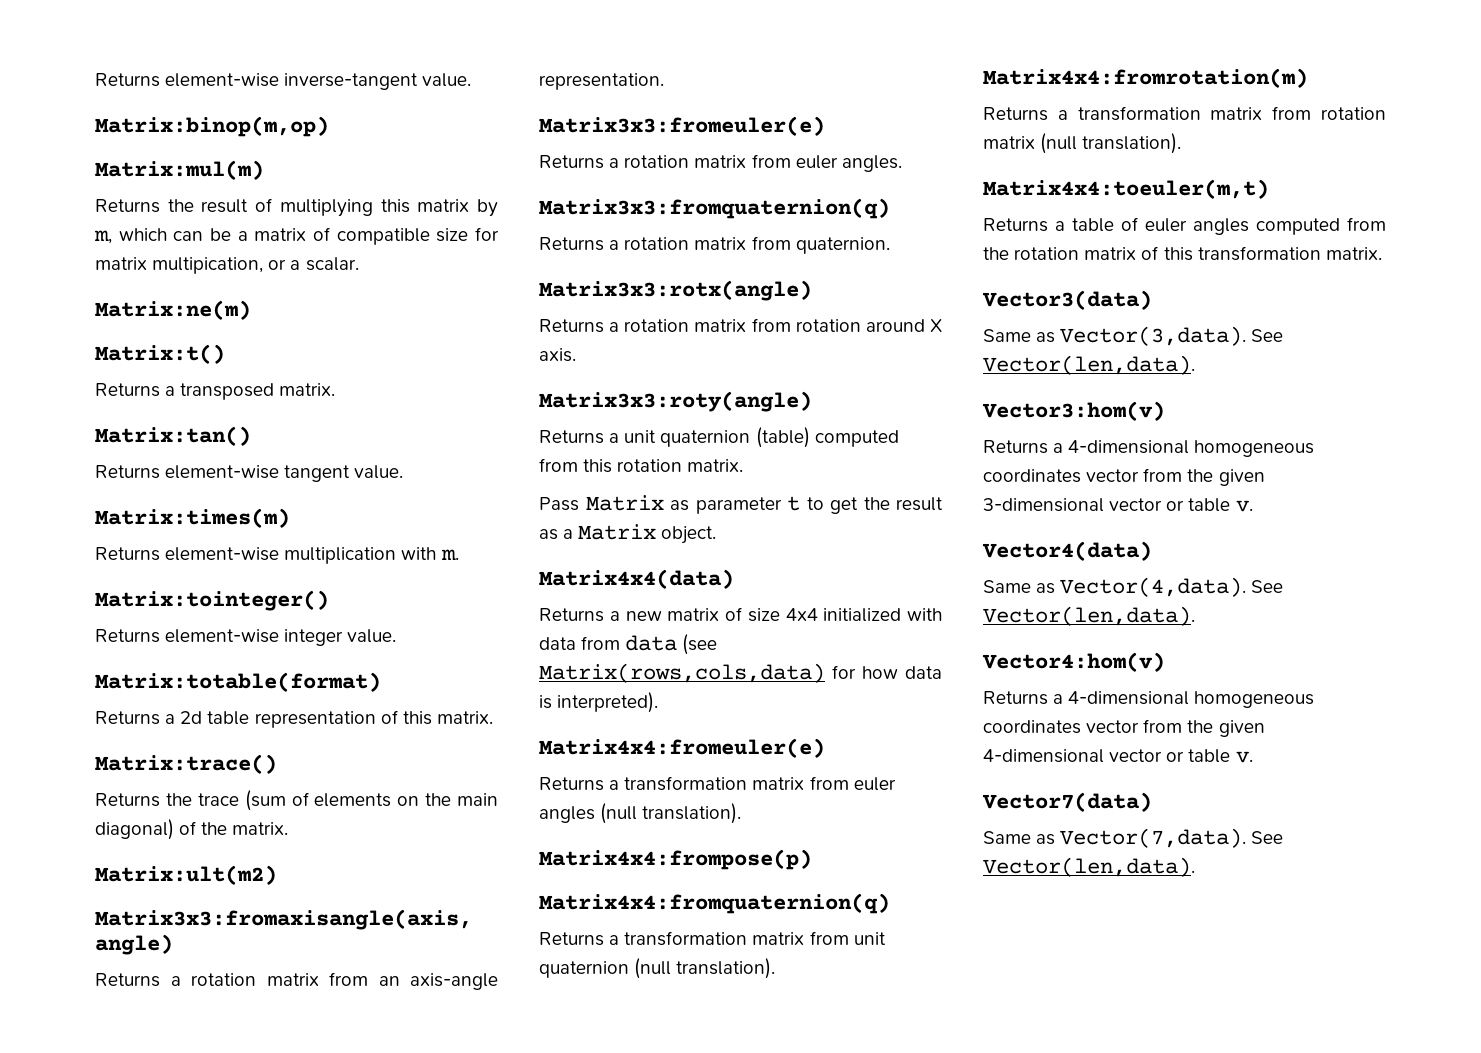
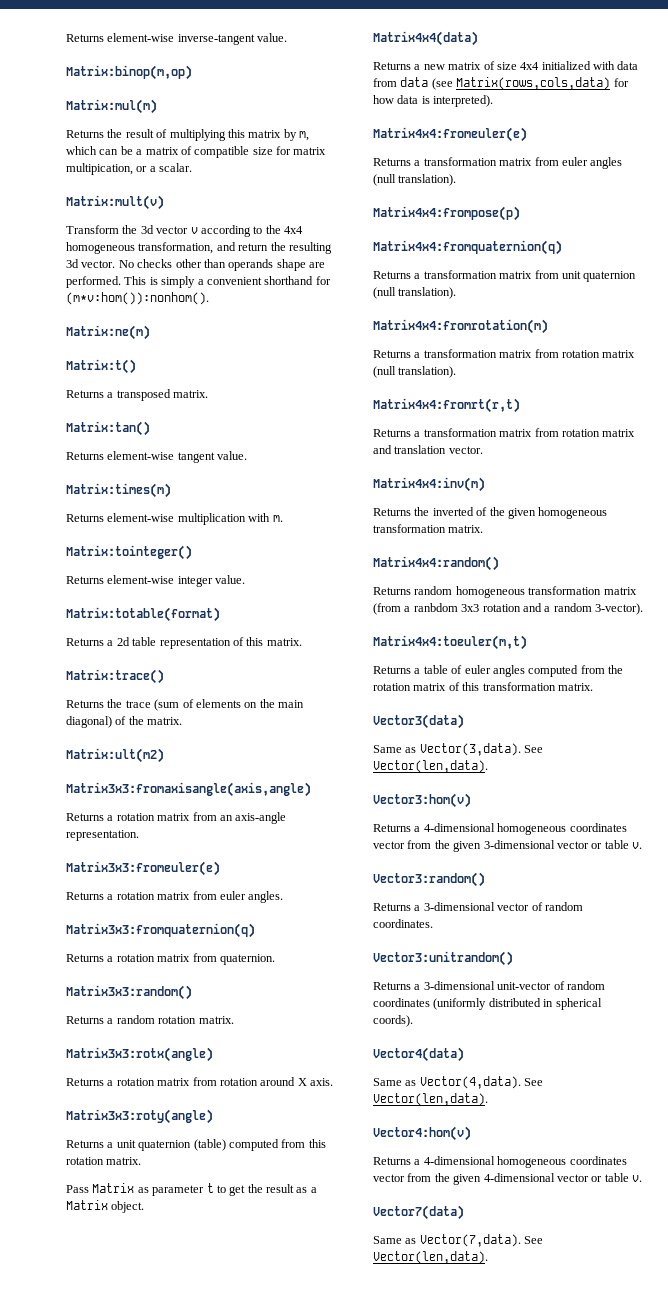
(359, 264) none -> [66,195,164,210] [66,225,303,237] [66,242,332,254] [66,259,325,271] [66,276,331,288] [66,292,209,305] // Matrix:mult(v) // Transform the 3d vector v according to the 4x4 homogeneous transformation, and return the resulting 3d vector. No checks other than operands shape are performed. This is simply a convenient shorthand for (m*v:hom()):nonhom().
(890, 245) none -> [66,985,192,1000] [66,1015,234,1024] // Matrix3x3:random() // Returns a random rotation matrix.
(1182, 143) none -> [373,398,520,413] [373,428,636,437] [373,445,483,454] [373,477,485,492] [373,507,608,519] [373,524,484,533] [373,556,499,571] [373,586,637,598] [373,603,643,615] // Matrix4x4:fromrt(r,t) // Returns a transformation matrix from rotation matrix and translation vector. // Matrix4x4:inv(m) // Returns the inverted of the given homogeneous transformation matrix. // Matrix4x4:random() // Returns random homogeneous transformation matrix (from a ranbdom 3x3 rotation and a random 3-vector).
(1253, 506) none -> [373,872,485,887] [373,902,583,911] [373,919,433,928] [373,951,513,966] [373,981,605,990] [373,998,602,1010] [373,1015,413,1027] // Vector3:random() // Returns a 3-dimensional vector of random coordinates. // Vector3:unitrandom() // Returns a 3-dimensional unit-vector of random coordinates (uniformly distributed in spherical coords).

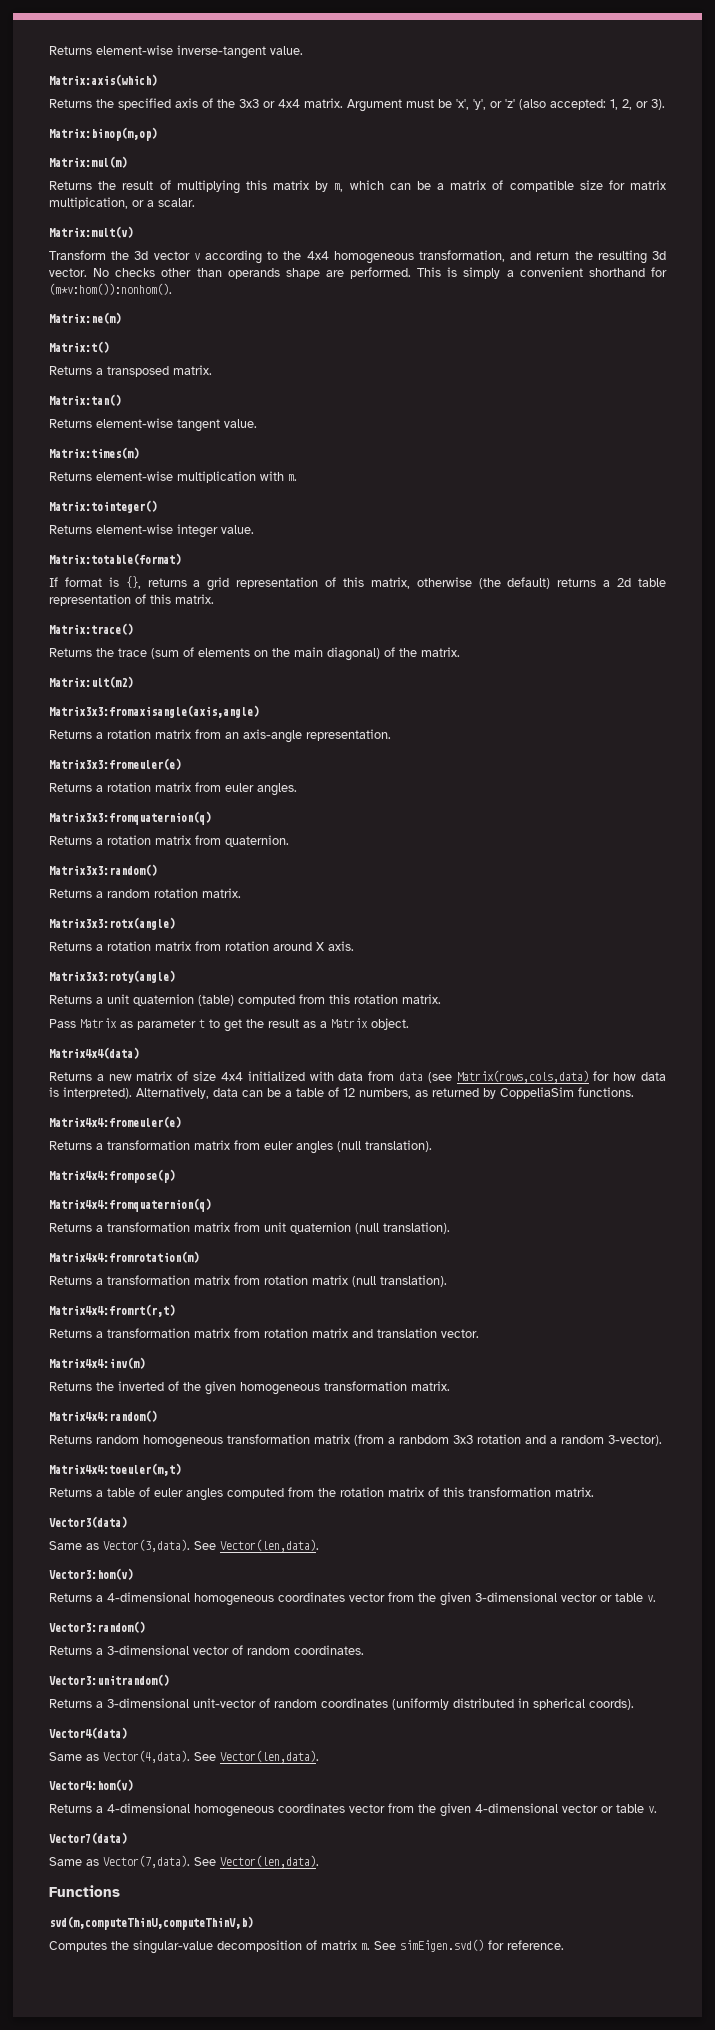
(288, 37) none -> [49,74,157,86] [49,98,665,112] // Matrix:axis(which) // Returns the specified axis of the 3x3 or 4x4 matrix. Argument must be 'x', 'y', or 'z' (also accepted: 1, 2, or 3).
[66,638,104,646] Returns -> [49,576,597,591] If format is {}, returns a grid representation of this matrix, otherwise (the default) returns
(494, 101) none -> [136,1087,634,1099] Alternatively, data can be a table of 12 numbers, as returned by CoppeliaSim functions.
(488, 1257) none -> [49,1885,120,1897] [49,1916,253,1930] [49,1939,564,1954] // Functions // svd(m,computeThinU,computeThinV,b) // Computes the singular-value decomposition of matrix m. See simEigen.svd() for reference.

